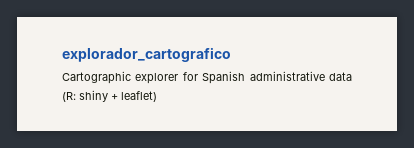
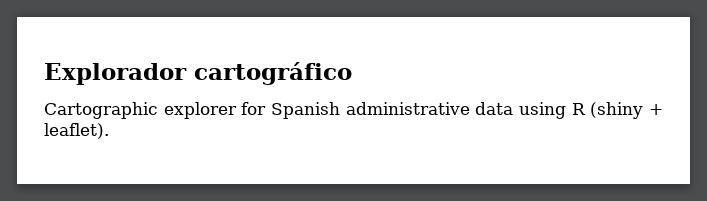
[62,47,231,62] explorador_cartografico -> [44,62,352,85] Explorador cartográfico
[62,90,157,102] (R: shiny + leaflet) -> [519,102,663,119] [44,123,109,139] using R (shiny + leaflet).

